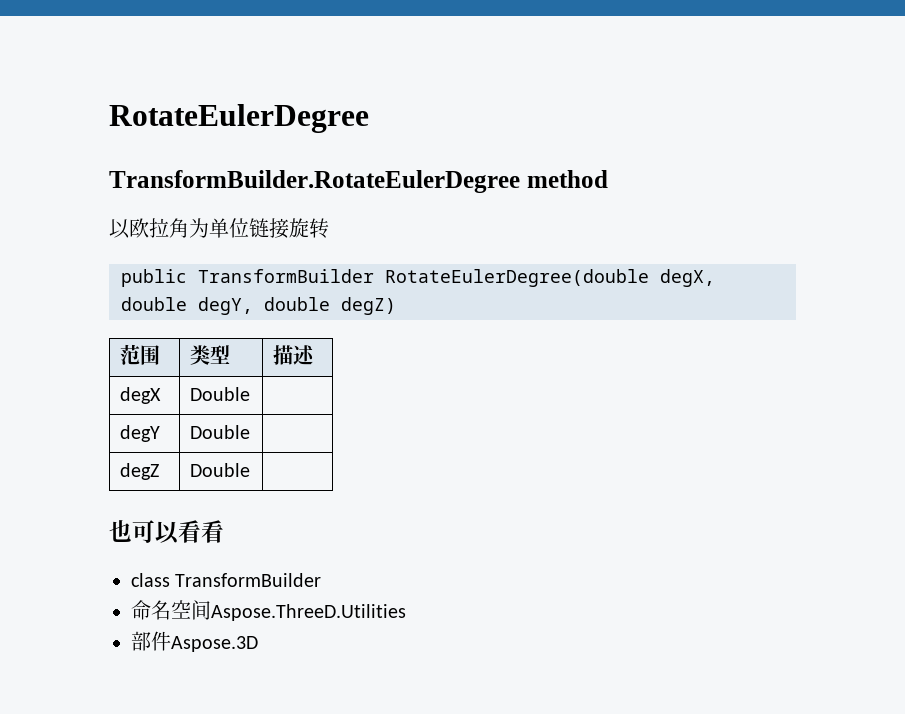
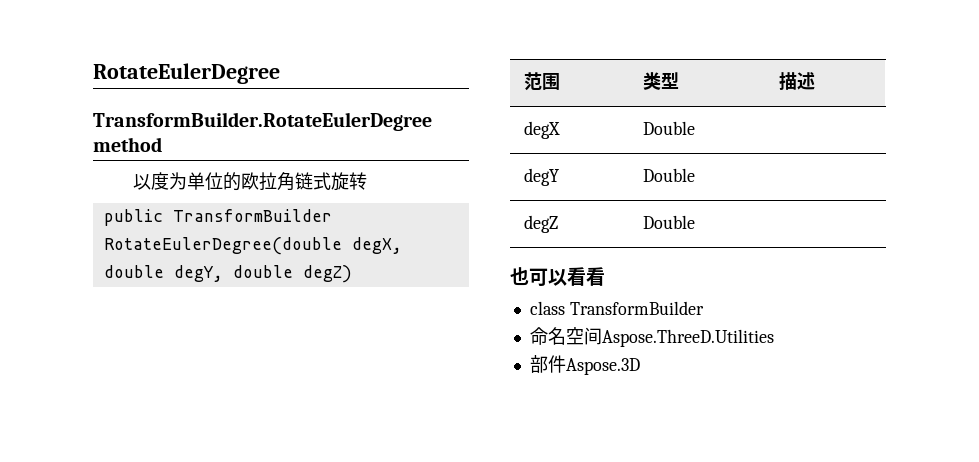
[129,218,289,239] 欧拉角为单位链接 -> [150,172,331,191] 度为单位的欧拉角链式

